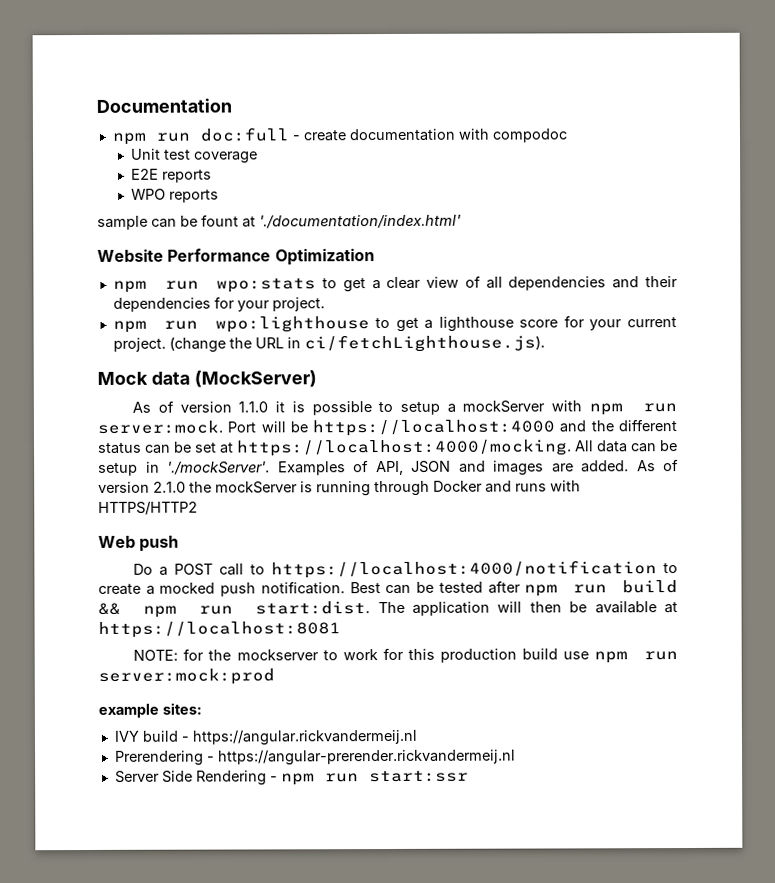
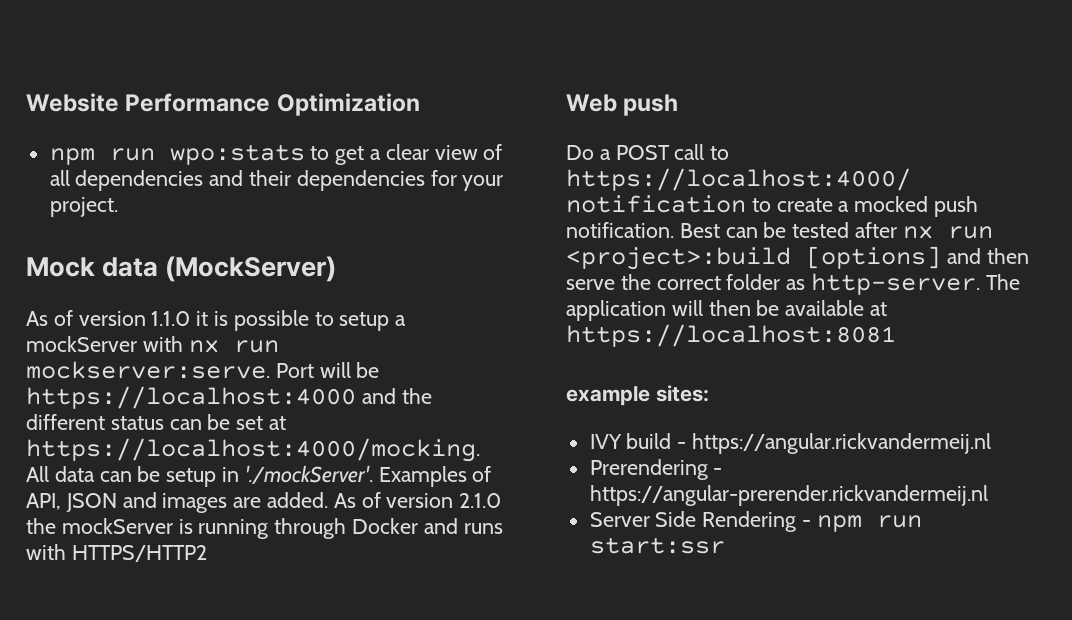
[96,98,232,113] [111,127,568,145] [130,148,258,164] [130,168,212,183] [130,188,219,203] [97,214,461,230] Documentation // npm run doc:full - create documentation with compodoc // Unit test coverage // E2E reports // WPO reports // sample can be fount at './documentation/index.html' // -> (26, 102) none
[112,315,678,333] [112,334,545,353] // npm run wpo:lighthouse to get a lighthouse score for your current project. (change the URL in ci/fetchLighthouse.js). -> (118, 207) none
[588,403,678,416] [97,420,223,434] npm run server:mock. -> [188,340,279,353] [26,361,270,379] nx run mockserver:serve.
[524,580,679,597] [98,601,371,618] npm run build && npm run start:dist. -> [902,226,993,239] [566,246,1029,270] [566,273,981,295] nx run <project>:build [options] and then serve the correct folder as http-server.
[133,647,679,664] [98,668,275,685] // NOTE: for the mockserver to work for this production build use npm run server:mock:prod -> (896, 335) none

